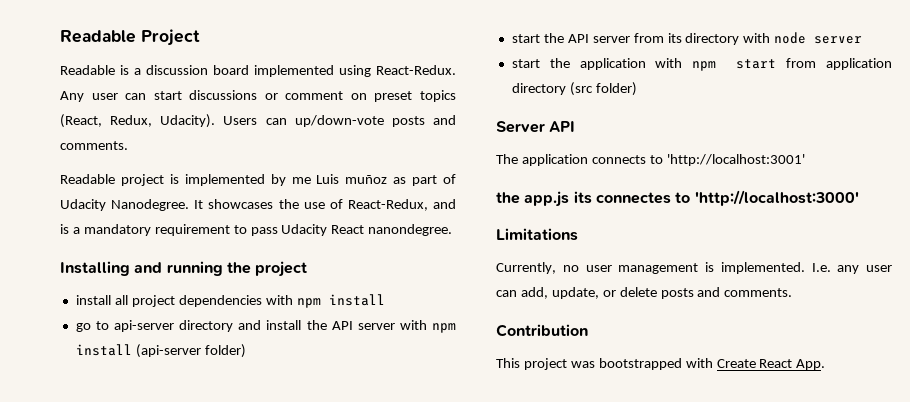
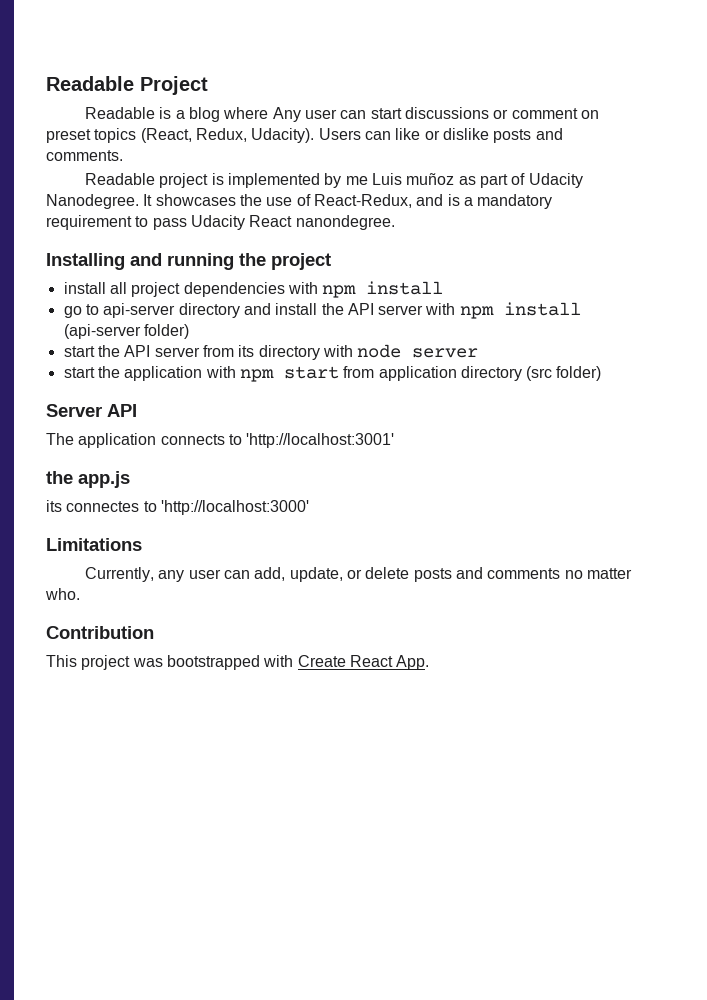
[146,65,456,77] discussion board implemented using React-Redux. -> [189,107,269,122] blog where
[294,115,384,127] up/down-vote -> [395,128,489,140] like or dislike
(570, 199) none -> (130, 479) //
[562,262,831,274] no user management is implemented. I.e. -> (155, 574) none
[724,288,793,297] comments. -> [487,568,632,579] [45,588,80,600] comments no matter who.

